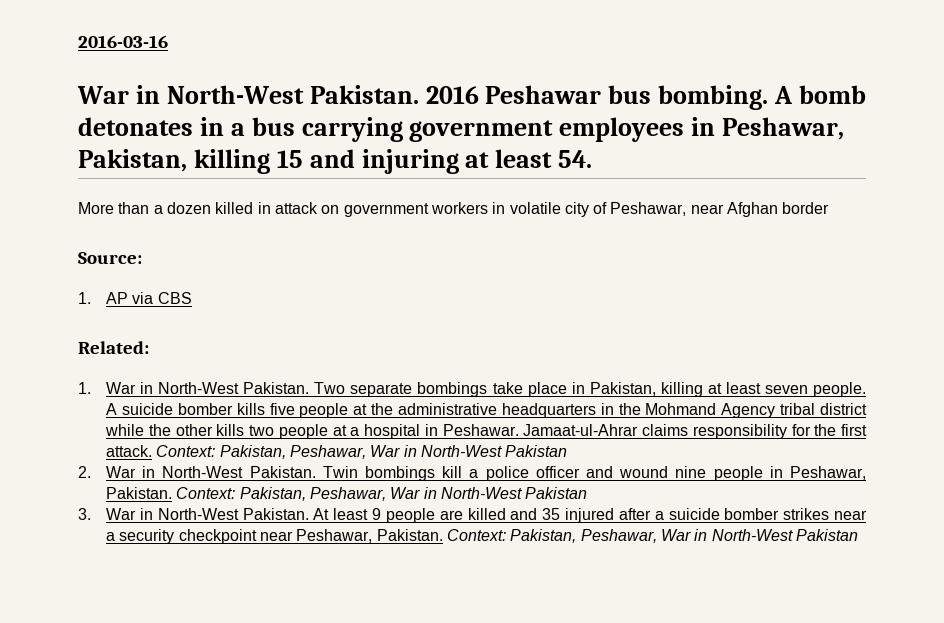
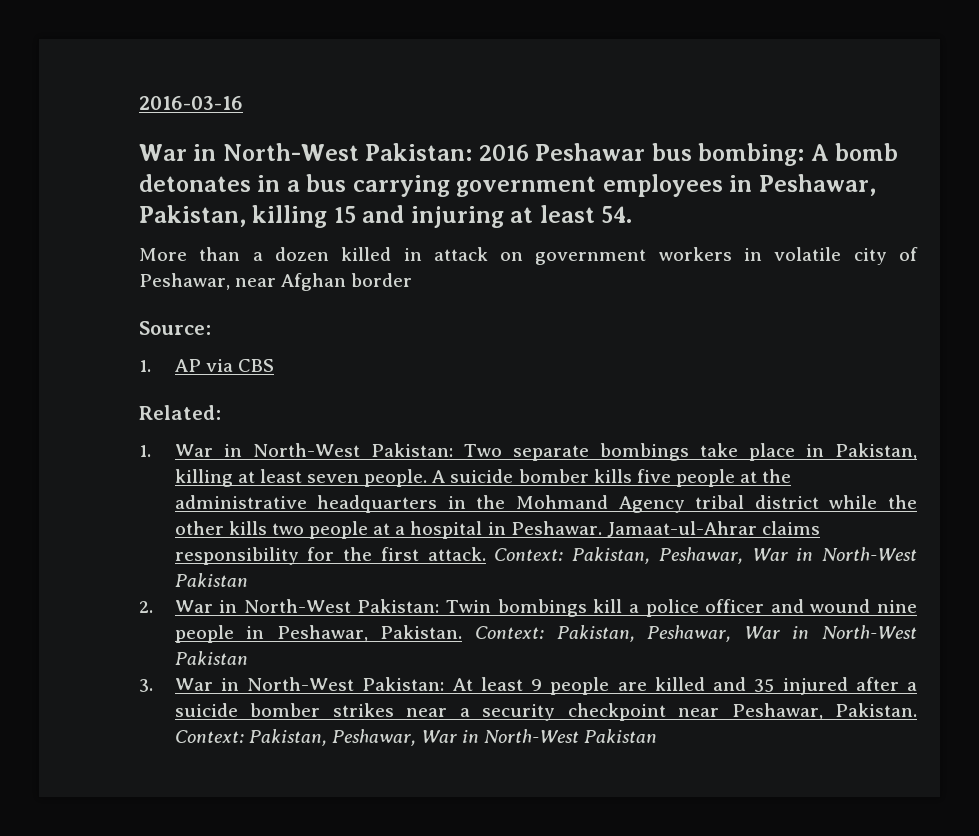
[309,85,419,104] Pakistan. -> [365,143,473,161] Pakistan:
[658,85,769,110] bombing. -> [698,143,805,166] bombing:
[243,382,310,394] Pakistan. -> [370,443,453,457] Pakistan:
[249,466,316,478] Pakistan. -> [357,599,440,613] Pakistan:
[242,508,309,520] Pakistan. -> [362,677,445,691] Pakistan:

